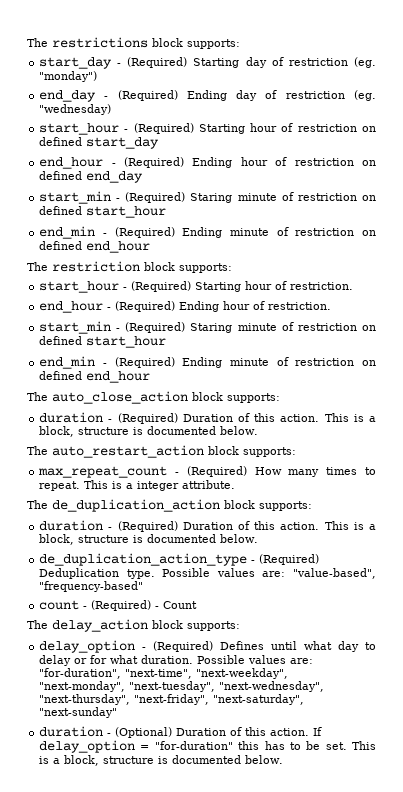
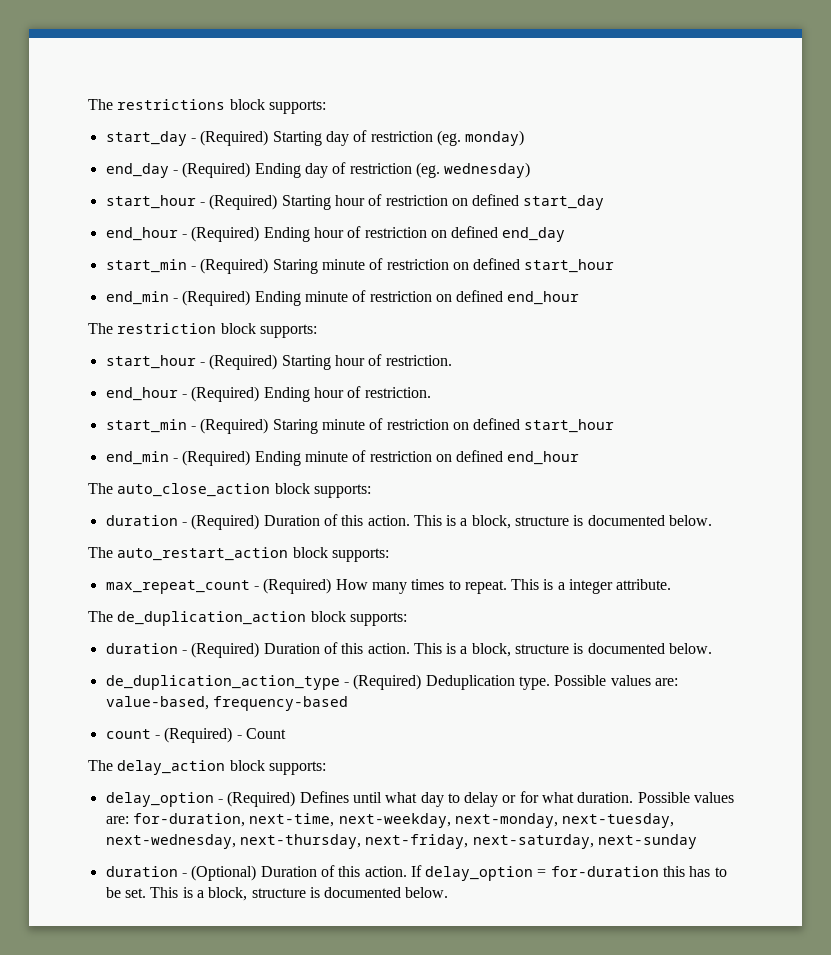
[39,71,98,82] "monday") -> [465,130,525,146] monday)
[39,104,112,115] "wednesday) -> [444,162,531,178] wednesday)
[292,568,376,579] [39,581,144,592] "value-based", "frequency-based" -> [105,696,348,711] value-based, frequency-based
[39,668,289,679] [39,681,325,692] [39,694,305,705] [39,707,118,718] "for-duration", "next-time", "next-weekday", "next-monday", "next-tuesday", "next-wednesday", "next-thursday", "next-friday", "next-saturday", "next-sunday" -> [132,813,675,828] [105,834,697,849] for-duration, next-time, next-weekday, next-monday, next-tuesday, next-wednesday, next-thursday, next-friday, next-saturday, next-sunday
[154,741,233,750] "for-duration" -> [550,866,659,877] for-duration

